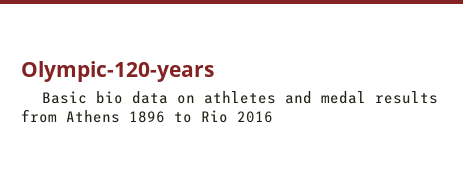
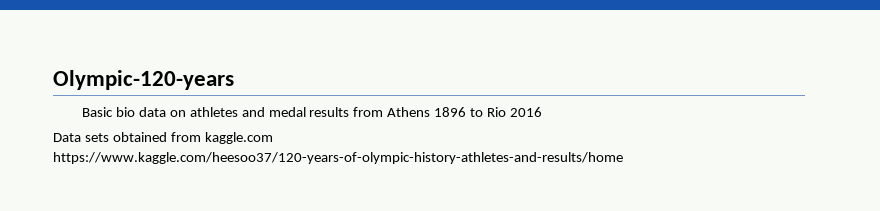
(273, 117) none -> [53,132,273,144] [53,152,623,164] // Data sets obtained from kaggle.com https://www.kaggle.com/heesoo37/120-years-of-olympic-history-athletes-and-results/home

